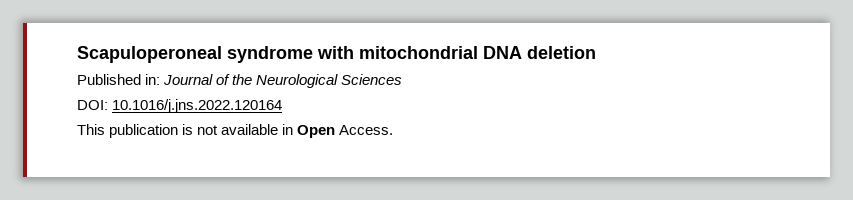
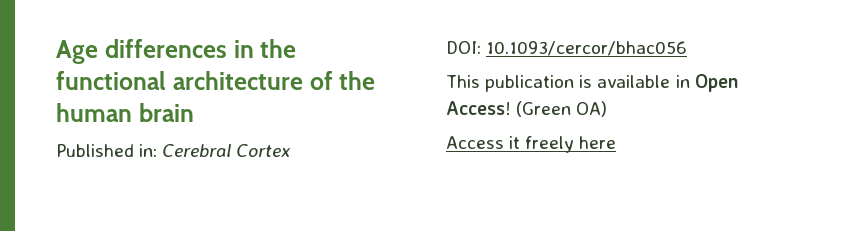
[77,46,596,63] [77,74,403,88] Scapuloperoneal syndrome with mitochondrial DNA deletion // Published in: Journal of the Neurological Sciences -> [56,39,297,64] [56,71,376,90] [56,103,194,122] [56,144,292,157] Age differences in the functional architecture of the human brain // Published in: Cerebral Cortex
[112,99,283,113] 10.1016/j.jns.2022.120164 -> [486,41,688,56] 10.1093/cercor/bhac056
[197,125,219,135] not -> (593, 81) none
[339,125,394,135] Access. -> [446,101,608,117] [446,136,617,153] Access! (Green OA) // Access it freely here

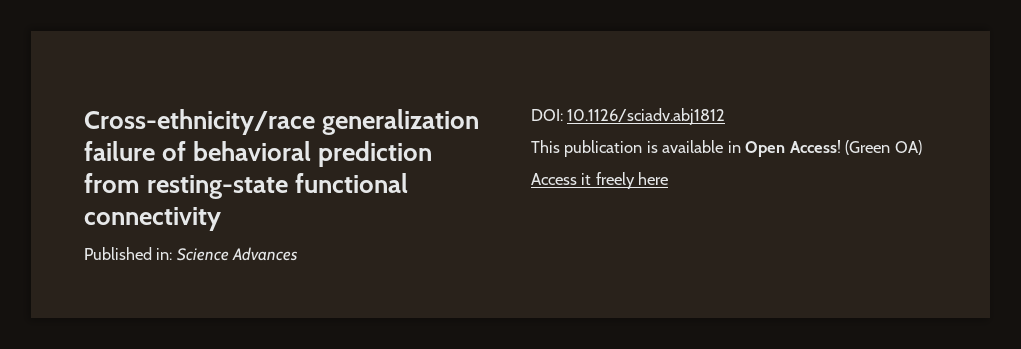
[56,39,297,64] [56,71,376,90] [56,103,194,122] Age differences in the functional architecture of the human brain -> [84,109,480,135] [84,141,433,167] [84,173,409,199] [84,207,221,231] Cross-ethnicity/race generalization failure of behavioral prediction from resting-state functional connectivity
[162,144,292,157] Cerebral Cortex -> [176,247,299,261] Science Advances
[486,41,688,56] 10.1093/cercor/bhac056 -> [567,108,726,125] 10.1126/sciadv.abj1812

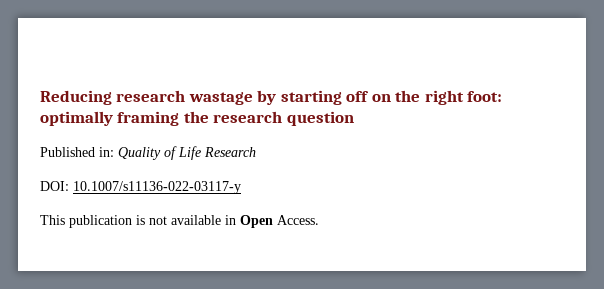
[84,109,480,135] [84,141,433,167] [84,173,409,199] [84,207,221,231] [84,247,299,261] Cross-ethnicity/race generalization failure of behavioral prediction from resting-state functional connectivity // Published in: Science Advances -> [40,90,503,105] [40,111,354,126] [40,146,256,160] Reducing research wastage by starting off on the right foot: optimally framing the research question // Published in: Quality of Life Research
[567,108,726,125] 10.1126/sciadv.abj1812 -> [73,181,241,194] 10.1007/s11136-022-03117-y
(658, 147) none -> [149,216,167,225] not
[789,140,922,155] [531,172,669,189] Access! (Green OA) // Access it freely here -> [277,215,319,225] Access.

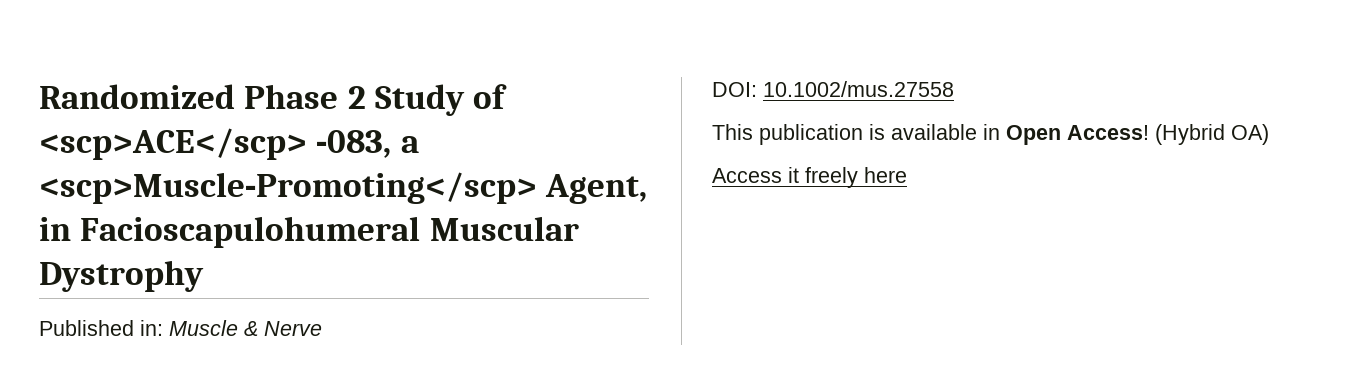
[40,90,503,105] [40,111,354,126] [40,146,256,160] Reducing research wastage by starting off on the right foot: optimally framing the research question // Published in: Quality of Life Research -> [39,84,508,116] [39,128,419,160] [39,172,648,204] [39,216,579,248] [39,260,204,292] [39,320,322,336] Randomized Phase 2 Study of <scp>ACE</scp> ‐083, a <scp>Muscle‐Promoting</scp> Agent, in Facioscapulohumeral Muscular Dystrophy // Published in: Muscle & Nerve
[73,181,241,194] 10.1007/s11136-022-03117-y -> [763,81,954,97] 10.1002/mus.27558
[149,216,167,225] not -> (885, 132) none
[277,215,319,225] Access. -> [1067,124,1269,145] [712,167,907,188] Access! (Hybrid OA) // Access it freely here

